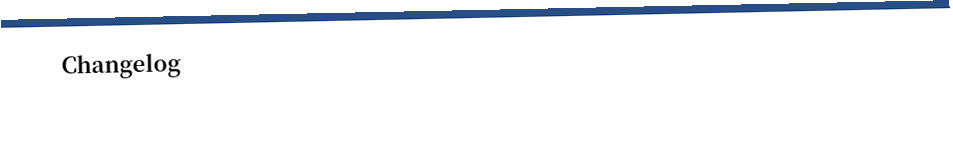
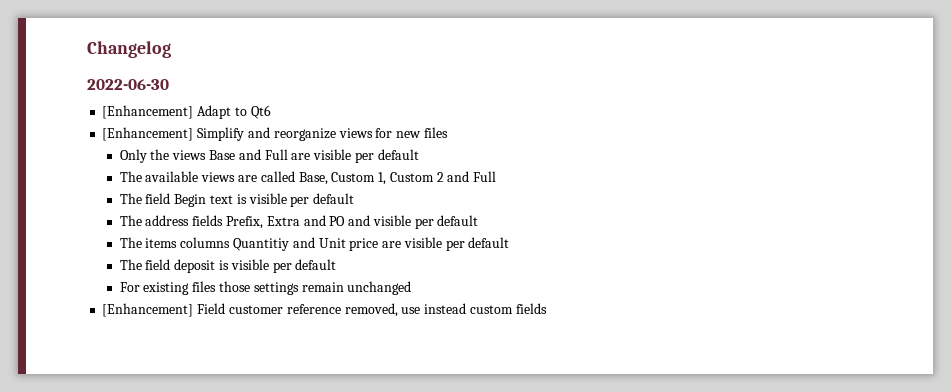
(181, 66) none -> [87,79,169,90] [102,105,271,119] [102,127,448,141] [119,149,419,163] [119,171,497,185] [119,193,355,207] [119,215,479,229] [119,237,510,251] [119,259,337,273] [119,281,412,295] [102,303,547,317] // 2022-06-30 // [Enhancement] Adapt to Qt6 // [Enhancement] Simplify and reorganize views for new files // Only the views Base and Full are visible per default // The available views are called Base, Custom 1, Custom 2 and Full // The field Begin text is visible per default // The address fields Prefix, Extra and PO and visible per default // The items columns Quantitiy and Unit price are visible per default // The field deposit is visible per default // For existing files those settings remain unchanged // [Enhancement] Field customer reference removed, use instead custom fields

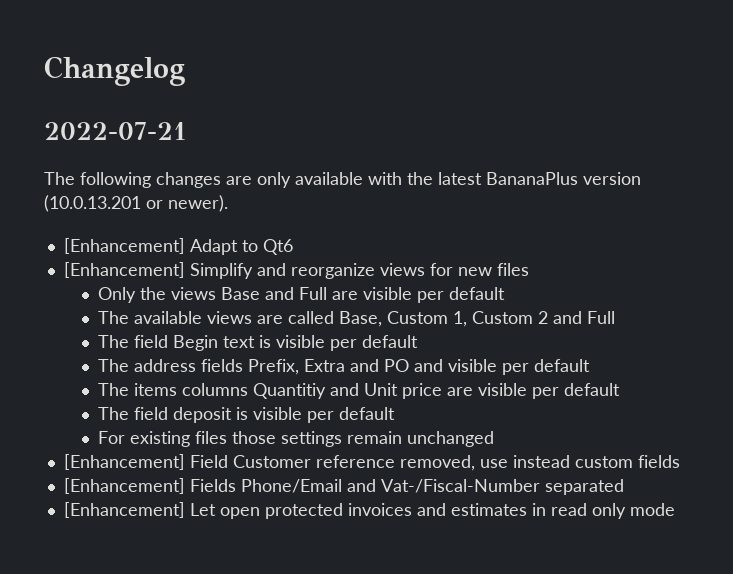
[87,79,169,90] 2022-06-30 -> [44,122,187,140] [44,172,641,188] [44,195,228,212] 2022-07-21 // The following changes are only available with the latest BananaPlus version (10.0.13.201 or newer).
[228,305,283,314] customer -> [232,455,311,468] Customer
(547, 308) none -> [63,478,624,495] [63,502,675,519] // [Enhancement] Fields Phone/Email and Vat-/Fiscal-Number separated // [Enhancement] Let open protected invoices and estimates in read only mode

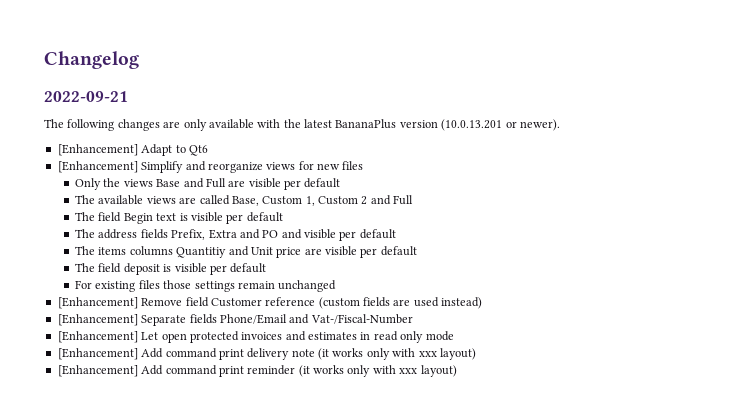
[44,122,187,140] 2022-07-21 -> [44,91,128,102] 2022-09-21
[189,455,680,471] [63,478,236,494] Field Customer reference removed, use instead custom fields // [Enhancement] Fields -> [141,297,483,309] [57,314,217,326] Remove field Customer reference (custom fields are used instead) // [Enhancement] Separate fields
[544,479,624,495] separated -> (413, 319) none
(675, 509) none -> [57,348,476,360] [57,365,457,377] // [Enhancement] Add command print delivery note (it works only with xxx layout) // [Enhancement] Add command print reminder (it works only with xxx layout)

